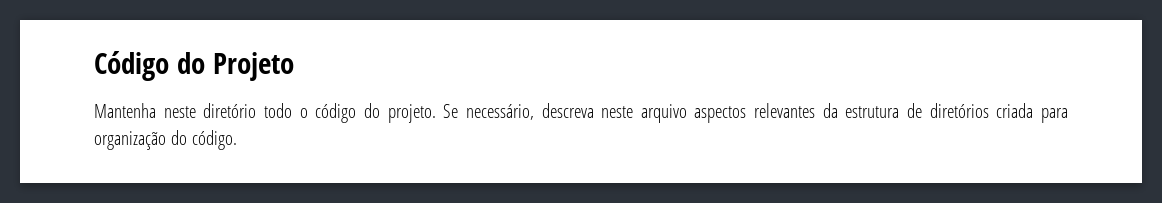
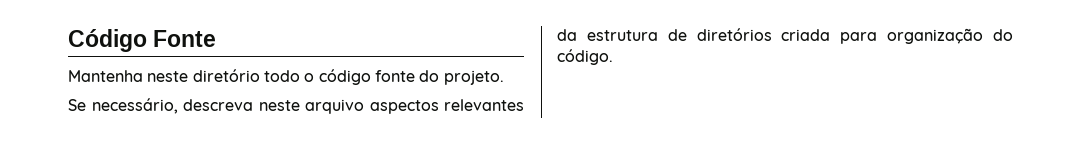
[176,52,294,81] do Projeto -> [153,30,217,47] Fonte
(357, 113) none -> [374,70,415,82] fonte
(436, 113) none -> (504, 77) //

